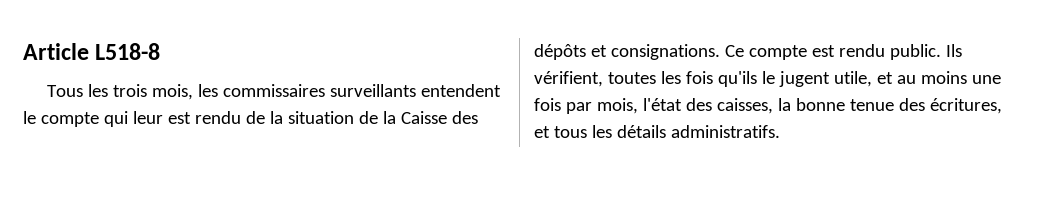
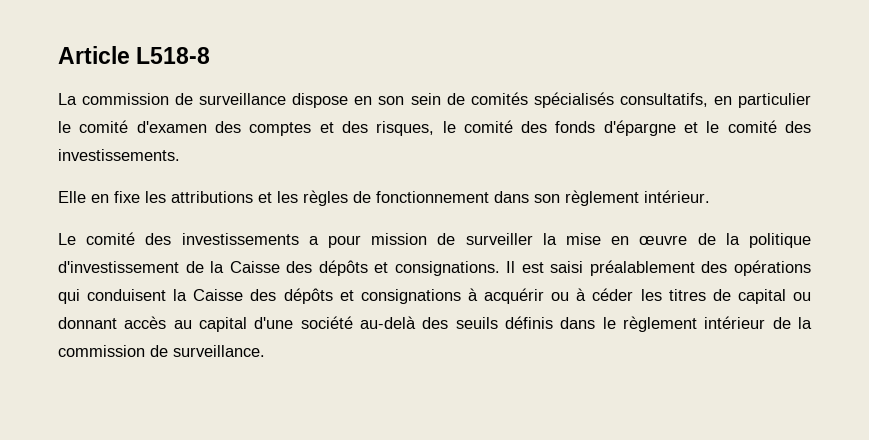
[47,84,502,100] [23,111,354,127] Tous les trois mois, les commissaires surveillants entendent le compte qui leur est rendu de la situation -> [58,92,812,108] [58,120,811,136] [58,149,180,161] [58,190,710,206] [58,232,812,248] [58,261,179,273] La commission de surveillance dispose en son sein de comités spécialisés consultatifs, en particulier le comité d'examen des comptes et des risques, le comité des fonds d'épargne et le comité des investissements. // Elle en fixe les attributions et les règles de fonctionnement dans son règlement intérieur. // Le comité des investissements a pour mission de surveiller la mise en œuvre de la politique d'investissement
[724,44,962,60] [534,71,1001,87] [534,98,1002,114] [534,125,780,138] Ce compte est rendu public. Ils vérifient, toutes les fois qu'ils le jugent utile, et au moins une fois par mois, l'état des caisses, la bonne tenue des écritures, et tous les détails administratifs. -> [506,260,812,276] [58,288,812,304] [58,316,813,332] [58,345,265,357] Il est saisi préalablement des opérations qui conduisent la Caisse des dépôts et consignations à acquérir ou à céder les titres de capital ou donnant accès au capital d'une société au-delà des seuils définis dans le règlement intérieur de la commission de surveillance.

